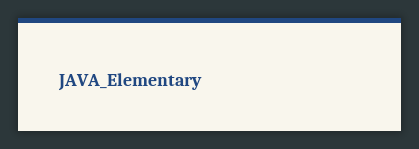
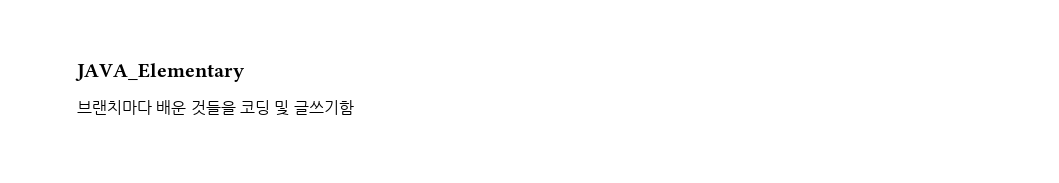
(202, 82) none -> [77,100,354,116] // 브랜치마다 배운 것들을 코딩 및 글쓰기함

